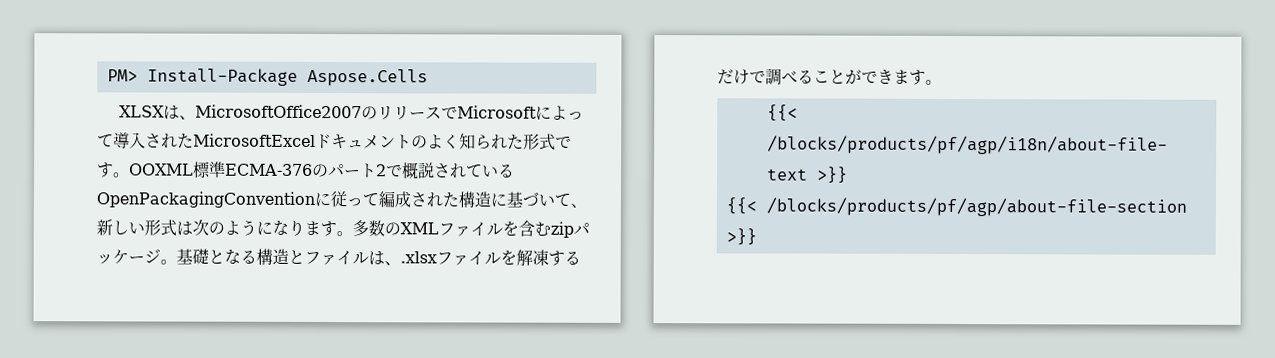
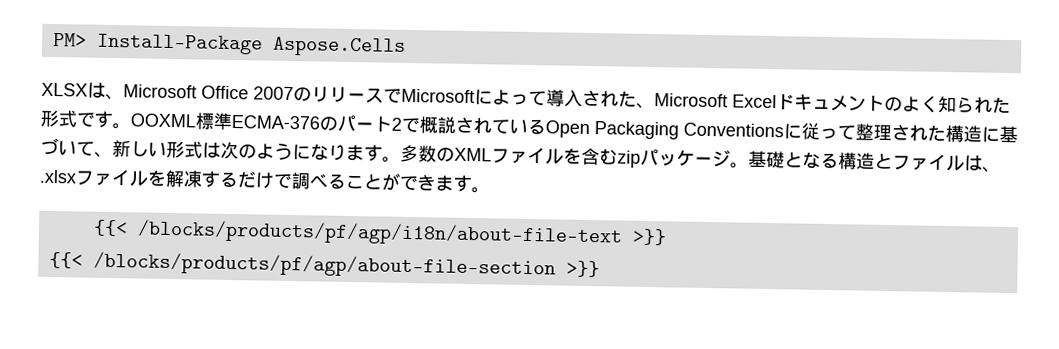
[195,104,363,119] MicrosoftOffice2007 -> [123,84,294,101] Microsoft Office 2007
[193,133,316,147] MicrosoftExcel -> [636,93,777,110] 、Microsoft Excel
[96,191,315,208] OpenPackagingConvention -> [545,120,784,140] Open Packaging Conventions
[378,191,411,208] 編成 -> [855,123,892,142] 整理

